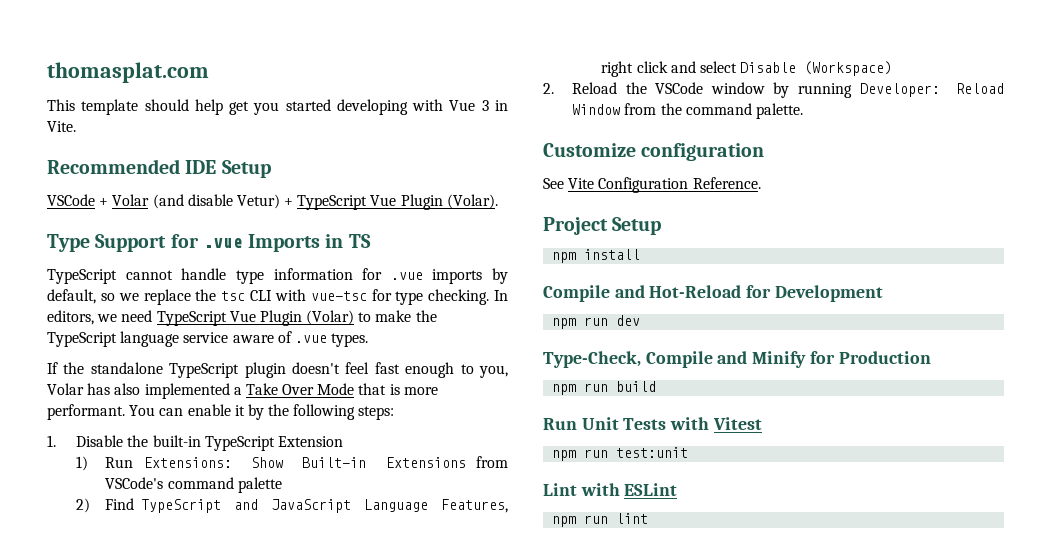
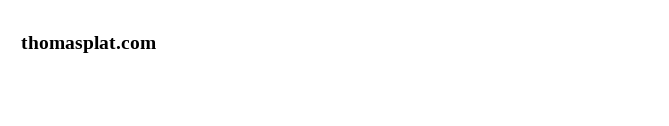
[47,99,508,115] [47,121,76,132] [47,159,271,178] [47,194,498,210] [47,234,371,252] [47,268,508,284] [47,289,508,305] [47,310,437,326] [47,331,369,347] [47,362,508,378] [47,383,438,399] [47,404,395,420] [47,435,343,451] [76,456,508,471] [105,477,282,493] [76,498,509,513] [601,61,893,77] [543,82,1004,98] [572,103,803,119] [543,143,765,161] [543,177,761,193] [543,217,662,235] [552,249,641,263] [543,285,883,302] [552,315,641,329] [543,351,931,368] [552,381,657,395] [543,417,762,430] [552,447,689,461] [543,483,678,496] [552,513,649,527] // This template should help get you started developing with Vue 3 in Vite. // Recommended IDE Setup // VSCode + Volar (and disable Vetur) + TypeScript Vue Plugin (Volar). // Type Support for .vue Imports in TS // TypeScript cannot handle type information for .vue imports by default, so we replace the tsc CLI with vue-tsc for type checking. In editors, we need TypeScript Vue Plugin (Volar) to make the TypeScript language service aware of .vue types. // If the standalone TypeScript plugin doesn't feel fast enough to you, Volar has also implemented a Take Over Mode that is more performant. You can enable it by the following steps: // 1. Disable the built-in TypeScript Extension // 1) Run Extensions: Show Built-in Extensions from VSCode's command palette // 2) Find TypeScript and JavaScript Language Features, right click and select Disable (Workspace) // 2. Reload the VSCode window by running Developer: Reload Window from the command palette. // Customize configuration // See Vite Configuration Reference. // Project Setup // npm install // Compile and Hot-Reload for Development // npm run dev // Type-Check, Compile and Minify for Production // npm run build // Run Unit Tests with Vitest // npm run test:unit // Lint with ESLint // npm run lint -> (156, 44) none

